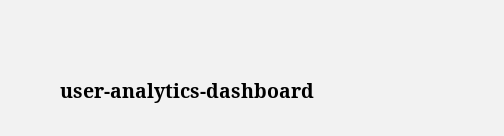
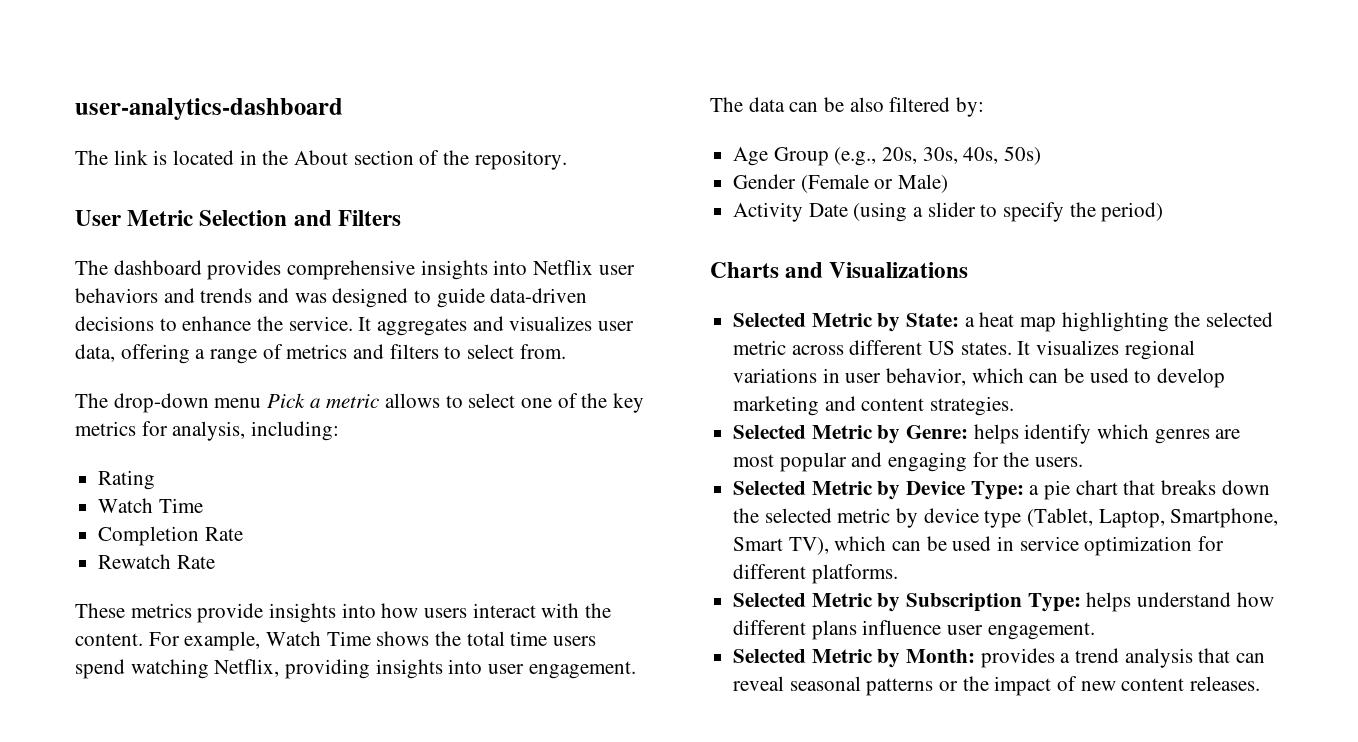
(314, 93) none -> [75,150,567,170] [75,210,401,226] [75,260,635,280] [75,288,588,308] [75,316,635,336] [75,344,566,364] [75,393,645,413] [75,421,340,441] [98,470,156,490] [98,498,203,513] [98,526,243,546] [98,554,215,569] [75,603,612,623] [75,631,597,651] [75,659,636,679] [710,97,985,117] [733,146,1042,166] [733,174,949,193] [733,202,1164,222] [710,262,969,278] [733,312,1274,332] [733,340,1195,360] [733,368,1226,388] [733,396,1015,416] [733,424,1241,444] [733,452,1084,472] [733,480,1270,500] [733,508,1279,528] [733,536,1225,556] [733,564,898,584] [733,592,1274,612] [733,620,1095,640] [733,648,1266,668] [733,676,1261,696] // The link is located in the About section of the repository. // User Metric Selection and Filters // The dashboard provides comprehensive insights into Netflix user behaviors and trends and was designed to guide data-driven decisions to enhance the service. It aggregates and visualizes user data, offering a range of metrics and filters to select from. // The drop-down menu Pick a metric allows to select one of the key metrics for analysis, including: // Rating // Watch Time // Completion Rate // Rewatch Rate // These metrics provide insights into how users interact with the content. For example, Watch Time shows the total time users spend watching Netflix, providing insights into user engagement. The data can be also filtered by: // Age Group (e.g., 20s, 30s, 40s, 50s) // Gender (Female or Male) // Activity Date (using a slider to specify the period) // Charts and Visualizations // Selected Metric by State: a heat map highlighting the selected metric across different US states. It visualizes regional variations in user behavior, which can be used to develop marketing and content strategies. // Selected Metric by Genre: helps identify which genres are most popular and engaging for the users. // Selected Metric by Device Type: a pie chart that breaks down the selected metric by device type (Tablet, Laptop, Smartphone, Smart TV), which can be used in service optimization for different platforms. // Selected Metric by Subscription Type: helps understand how different plans influence user engagement. // Selected Metric by Month: provides a trend analysis that can reveal seasonal patterns or the impact of new content releases.

